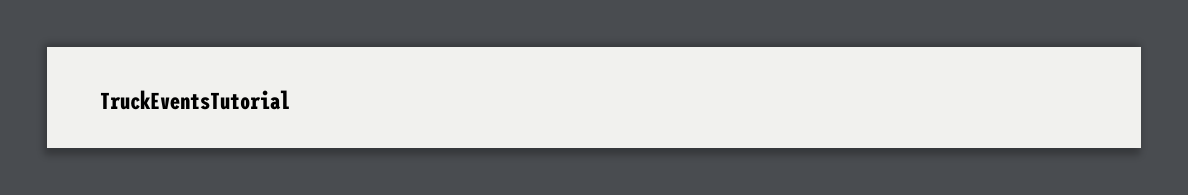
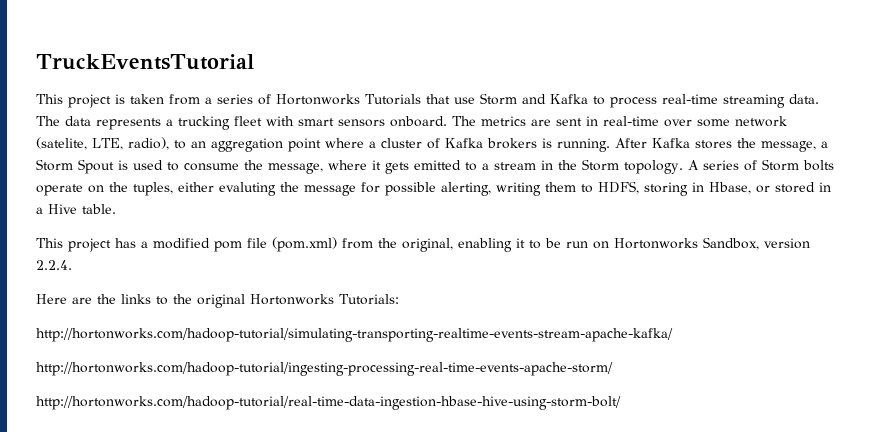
(290, 100) none -> [36,93,819,108] [36,116,787,130] [36,137,828,152] [36,159,834,174] [36,181,831,196] [36,204,116,214] [36,237,810,252] [36,260,72,270] [36,294,399,308] [36,328,673,342] [36,362,613,376] [36,396,621,410] // This project is taken from a series of Hortonworks Tutorials that use Storm and Kafka to process real-time streaming data. The data represents a trucking fleet with smart sensors onboard. The metrics are sent in real-time over some network (satelite, LTE, radio), to an aggregation point where a cluster of Kafka brokers is running. After Kafka stores the message, a Storm Spout is used to consume the message, where it gets emitted to a stream in the Storm topology. A series of Storm bolts operate on the tuples, either evaluting the message for possible alerting, writing them to HDFS, storing in Hbase, or stored in a Hive table. // This project has a modified pom file (pom.xml) from the original, enabling it to be run on Hortonworks Sandbox, version 2.2.4. // Here are the links to the original Hortonworks Tutorials: // http://hortonworks.com/hadoop-tutorial/simulating-transporting-realtime-events-stream-apache-kafka/ // http://hortonworks.com/hadoop-tutorial/ingesting-processing-real-time-events-apache-storm/ // http://hortonworks.com/hadoop-tutorial/real-time-data-ingestion-hbase-hive-using-storm-bolt/

